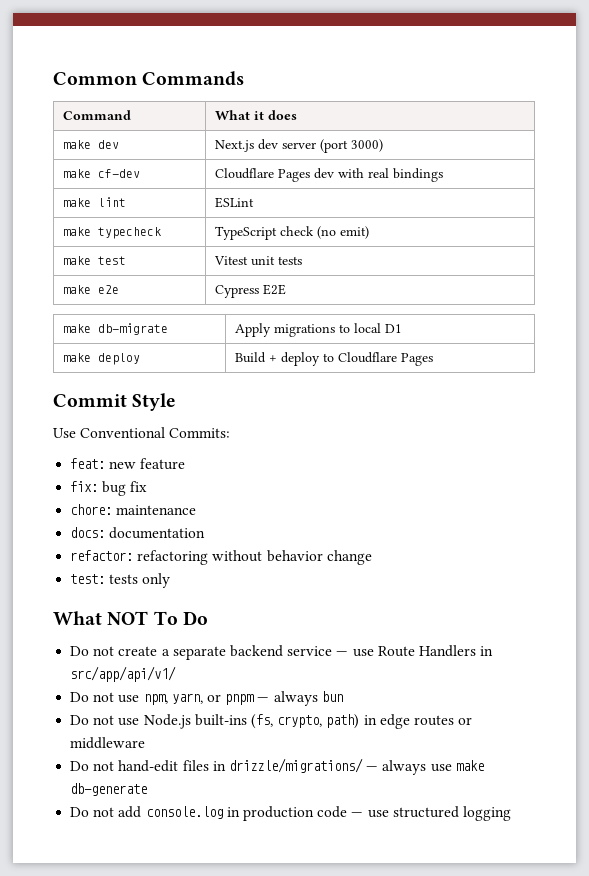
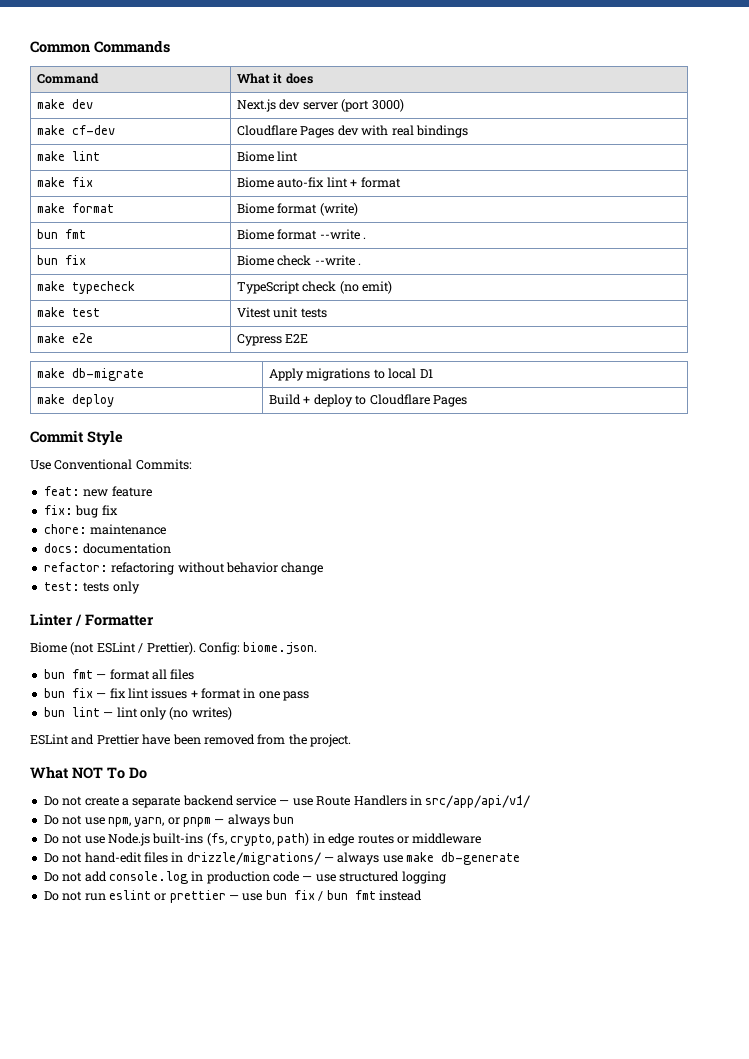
[215,197,255,208] ESLint -> [237,151,299,162] [37,177,94,187] [237,177,401,188] [37,203,115,213] [237,203,358,216] [37,229,87,239] [237,229,367,240] [37,255,87,265] [237,255,362,266] Biome lint // make fix | Biome auto-fix lint + format // make format | Biome format (write) // bun fmt | Biome format --write . // bun fix | Biome check --write .
(171, 580) none -> [30,613,154,626] [30,642,318,655] [43,669,195,680] [43,688,310,701] [43,707,232,720] [30,734,351,747] // Linter / Formatter // Biome (not ESLint / Prettier). Config: biome.json. // bun fmt — format all files // bun fix — fix lint issues + format in one pass // bun lint — lint only (no writes) // ESLint and Prettier have been removed from the project.
(511, 813) none -> [43,890,422,903] // Do not run eslint or prettier — use bun fix / bun fmt instead

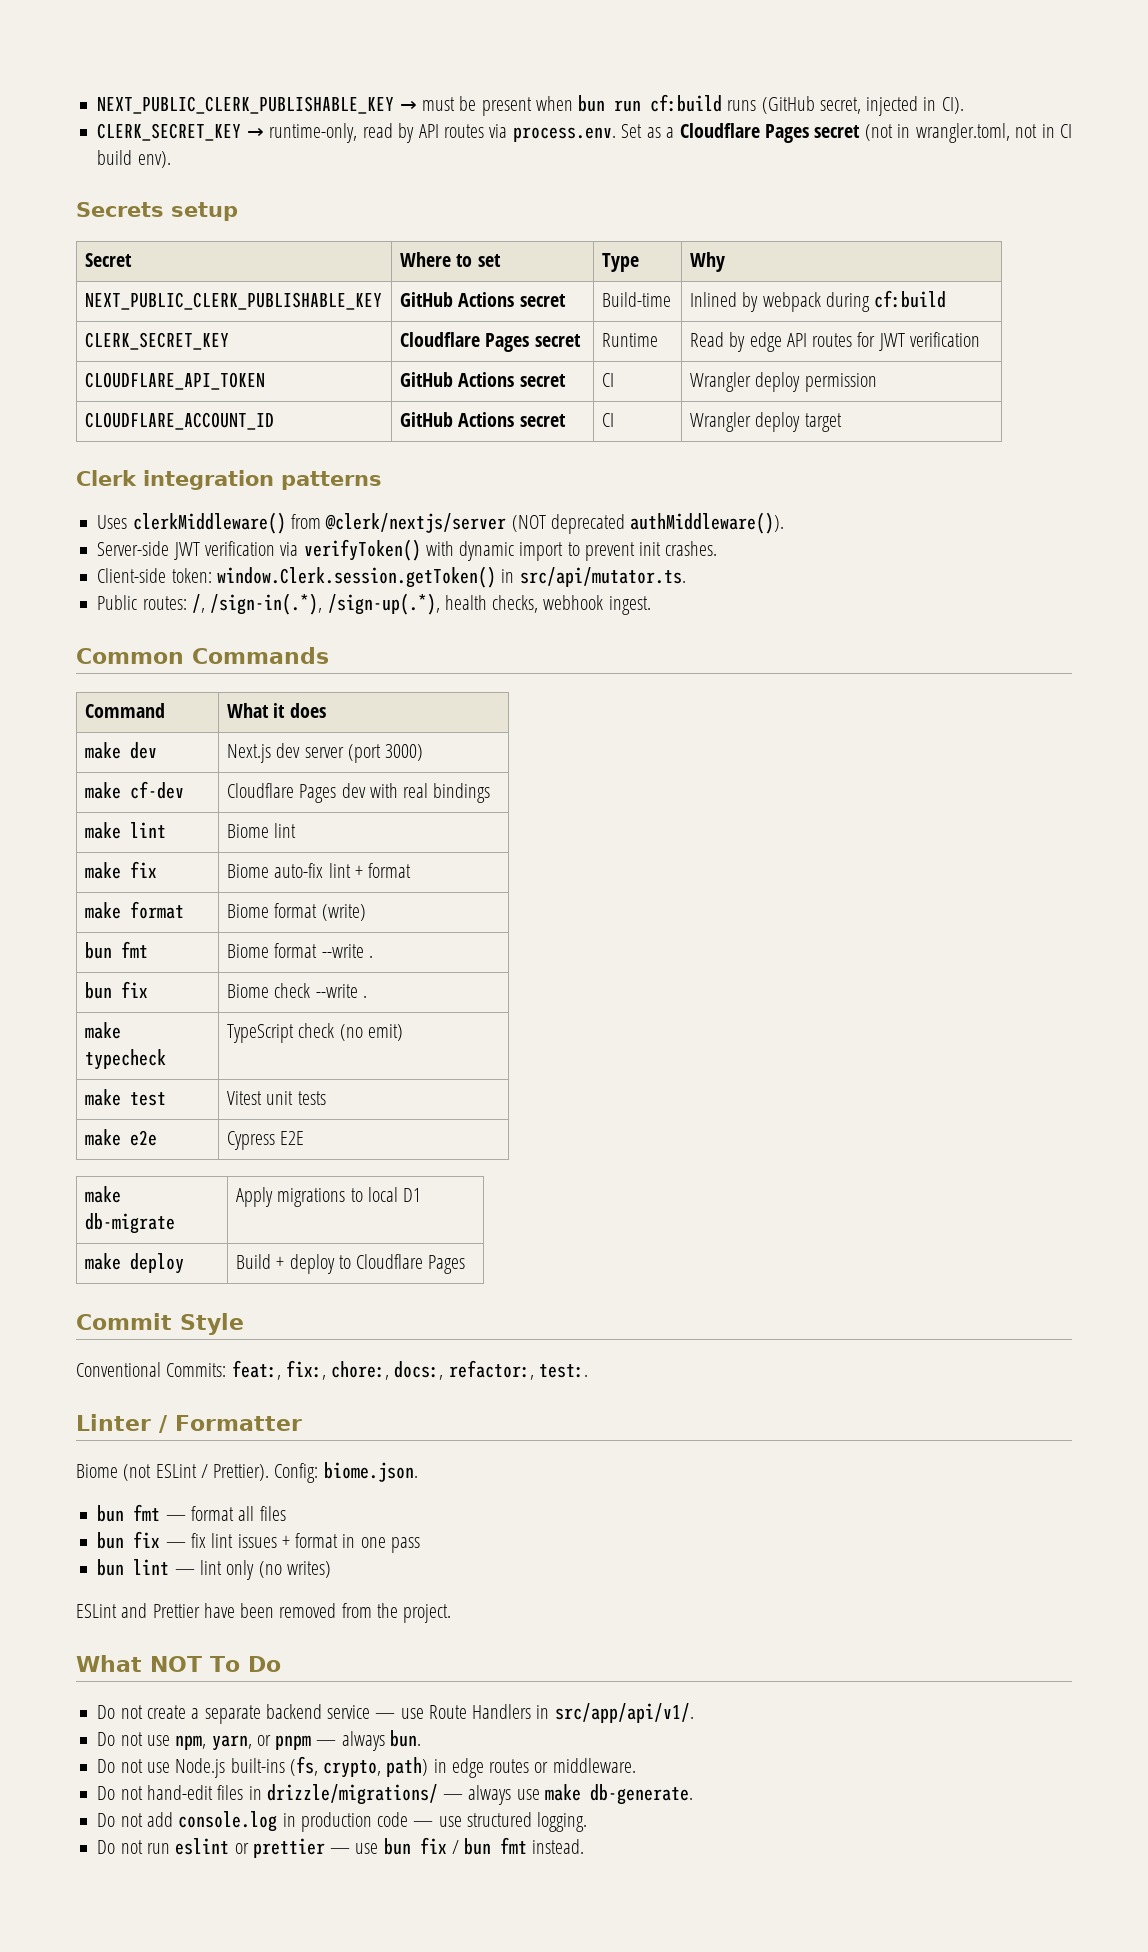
(30, 47) none -> [97,94,964,116] [97,123,1073,143] [97,150,171,168] [76,202,238,221] [84,253,132,267] [399,252,501,267] [601,253,639,272] [689,252,725,272] [84,292,382,310] [399,292,566,307] [601,292,671,307] [689,290,947,312] [84,332,229,350] [399,332,581,352] [601,333,658,347] [689,332,980,352] [84,372,265,390] [399,372,566,387] [601,373,614,387] [689,372,877,392] [84,412,274,430] [399,412,566,427] [601,413,614,427] [689,412,842,432] [76,470,382,490] [97,512,785,534] [97,539,718,561] [97,566,686,588] [97,593,651,615] NEXT_PUBLIC_CLERK_PUBLISHABLE_KEY → must be present when bun run cf:build runs (GitHub secret, injected in CI). // CLERK_SECRET_KEY → runtime-only, read by API routes via process.env. Set as a Cloudflare Pages secret (not in wrangler.toml, not in CI build env). // Secrets setup // Secret | Where to set | Type | Why // NEXT_PUBLIC_CLERK_PUBLISHABLE_KEY | GitHub Actions secret | Build-time | Inlined by webpack during cf:build // CLERK_SECRET_KEY | Cloudflare Pages secret | Runtime | Read by edge API routes for JWT verification // CLOUDFLARE_API_TOKEN | GitHub Actions secret | CI | Wrangler deploy permission // CLOUDFLARE_ACCOUNT_ID | GitHub Actions secret | CI | Wrangler deploy target // Clerk integration patterns // Uses clerkMiddleware() from @clerk/nextjs/server (NOT deprecated authMiddleware()). // Server-side JWT verification via verifyToken() with dynamic import to prevent init crashes. // Client-side token: window.Clerk.session.getToken() in src/api/mutator.ts. // Public routes: /, /sign-in(.*), /sign-up(.*), health checks, webhook ingest. //
[30,460,51,470] Use -> (244, 1324) none
[43,486,152,497] [43,505,118,518] [43,524,167,535] [43,543,172,554] [43,562,324,575] [43,581,140,594] // feat: new feature // fix: bug fix // chore: maintenance // docs: documentation // refactor: refactoring without behavior change // test: tests only -> [231,1360,588,1380] feat:, fix:, chore:, docs:, refactor:, test:.
[425,795,531,808] src/app/api/v1/ -> [554,1703,694,1723] src/app/api/v1/.
[273,814,295,824] bun -> [389,1730,421,1747] bun.
[412,833,482,844] middleware -> [552,1758,636,1773] middleware.
[441,852,521,865] db-generate -> [589,1784,693,1805] db-generate.
[401,871,446,884] logging -> [537,1812,588,1832] logging.
[378,890,422,901] instead -> [532,1839,585,1854] instead.

